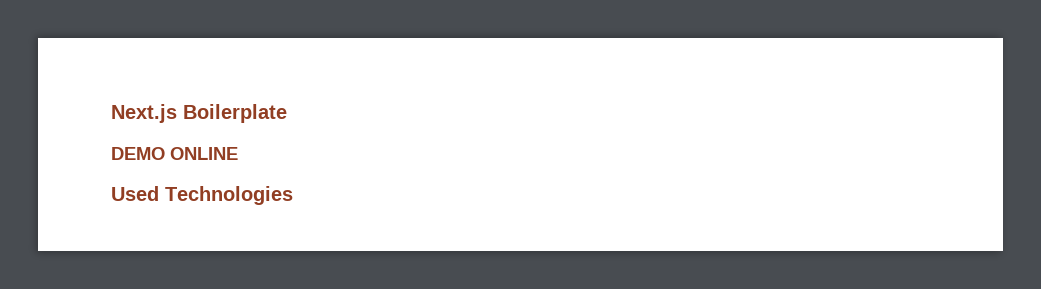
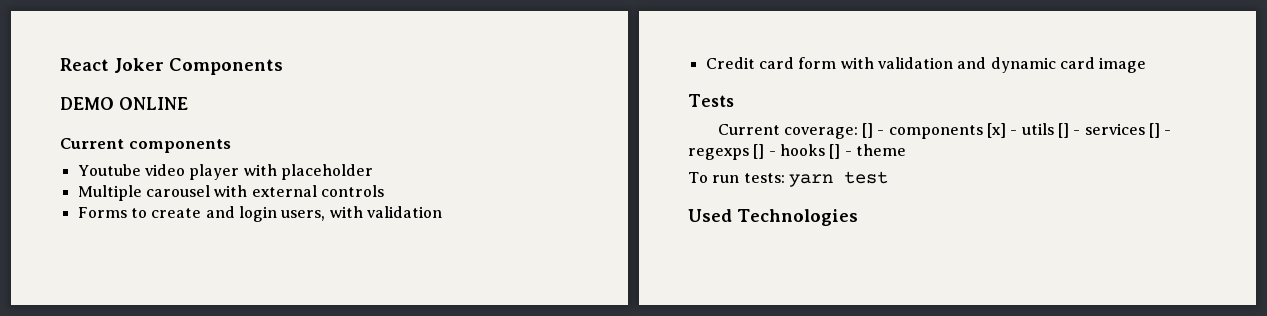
[111,104,287,123] Next.js Boilerplate -> [60,58,283,75] React Joker Components
(238, 153) none -> [60,138,231,153] [77,164,373,180] [77,185,384,201] [77,206,442,222] [705,57,1147,73] [688,94,734,107] [717,123,1172,139] [688,144,906,160] [688,171,888,187] // Current components // Youtube video player with placeholder // Multiple carousel with external controls // Forms to create and login users, with validation // Credit card form with validation and dynamic card image // Tests // Current coverage: [] - components [x] - utils [] - services [] - regexps [] - hooks [] - theme // To run tests: yarn test

